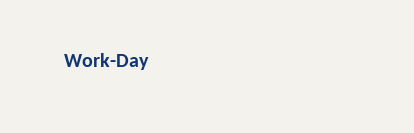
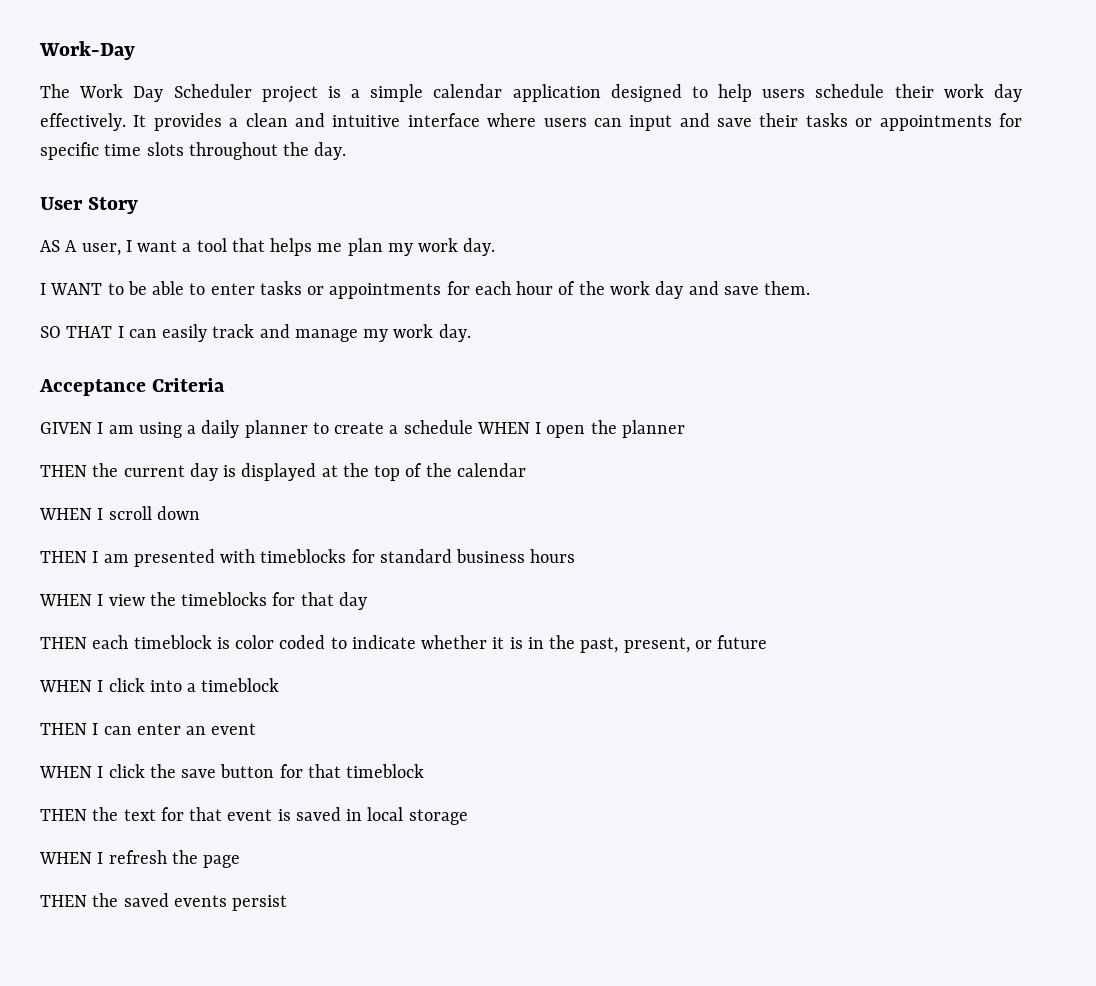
(149, 61) none -> [40,84,1022,103] [40,113,1023,131] [40,142,347,160] [40,197,139,214] [40,238,496,256] [40,281,811,299] [40,324,471,342] [39,378,226,396] [40,420,685,438] [40,463,526,481] [39,506,200,520] [40,549,576,567] [39,592,367,610] [40,635,768,653] [39,678,280,692] [40,723,257,735] [39,764,425,778] [40,807,468,825] [39,850,241,868] [40,893,288,911] // The Work Day Scheduler project is a simple calendar application designed to help users schedule their work day effectively. It provides a clean and intuitive interface where users can input and save their tasks or appointments for specific time slots throughout the day. // User Story // AS A user, I want a tool that helps me plan my work day. // I WANT to be able to enter tasks or appointments for each hour of the work day and save them. // SO THAT I can easily track and manage my work day. // Acceptance Criteria // GIVEN I am using a daily planner to create a schedule WHEN I open the planner // THEN the current day is displayed at the top of the calendar // WHEN I scroll down // THEN I am presented with timeblocks for standard business hours // WHEN I view the timeblocks for that day // THEN each timeblock is color coded to indicate whether it is in the past, present, or future // WHEN I click into a timeblock // THEN I can enter an event // WHEN I click the save button for that timeblock // THEN the text for that event is saved in local storage // WHEN I refresh the page // THEN the saved events persist

